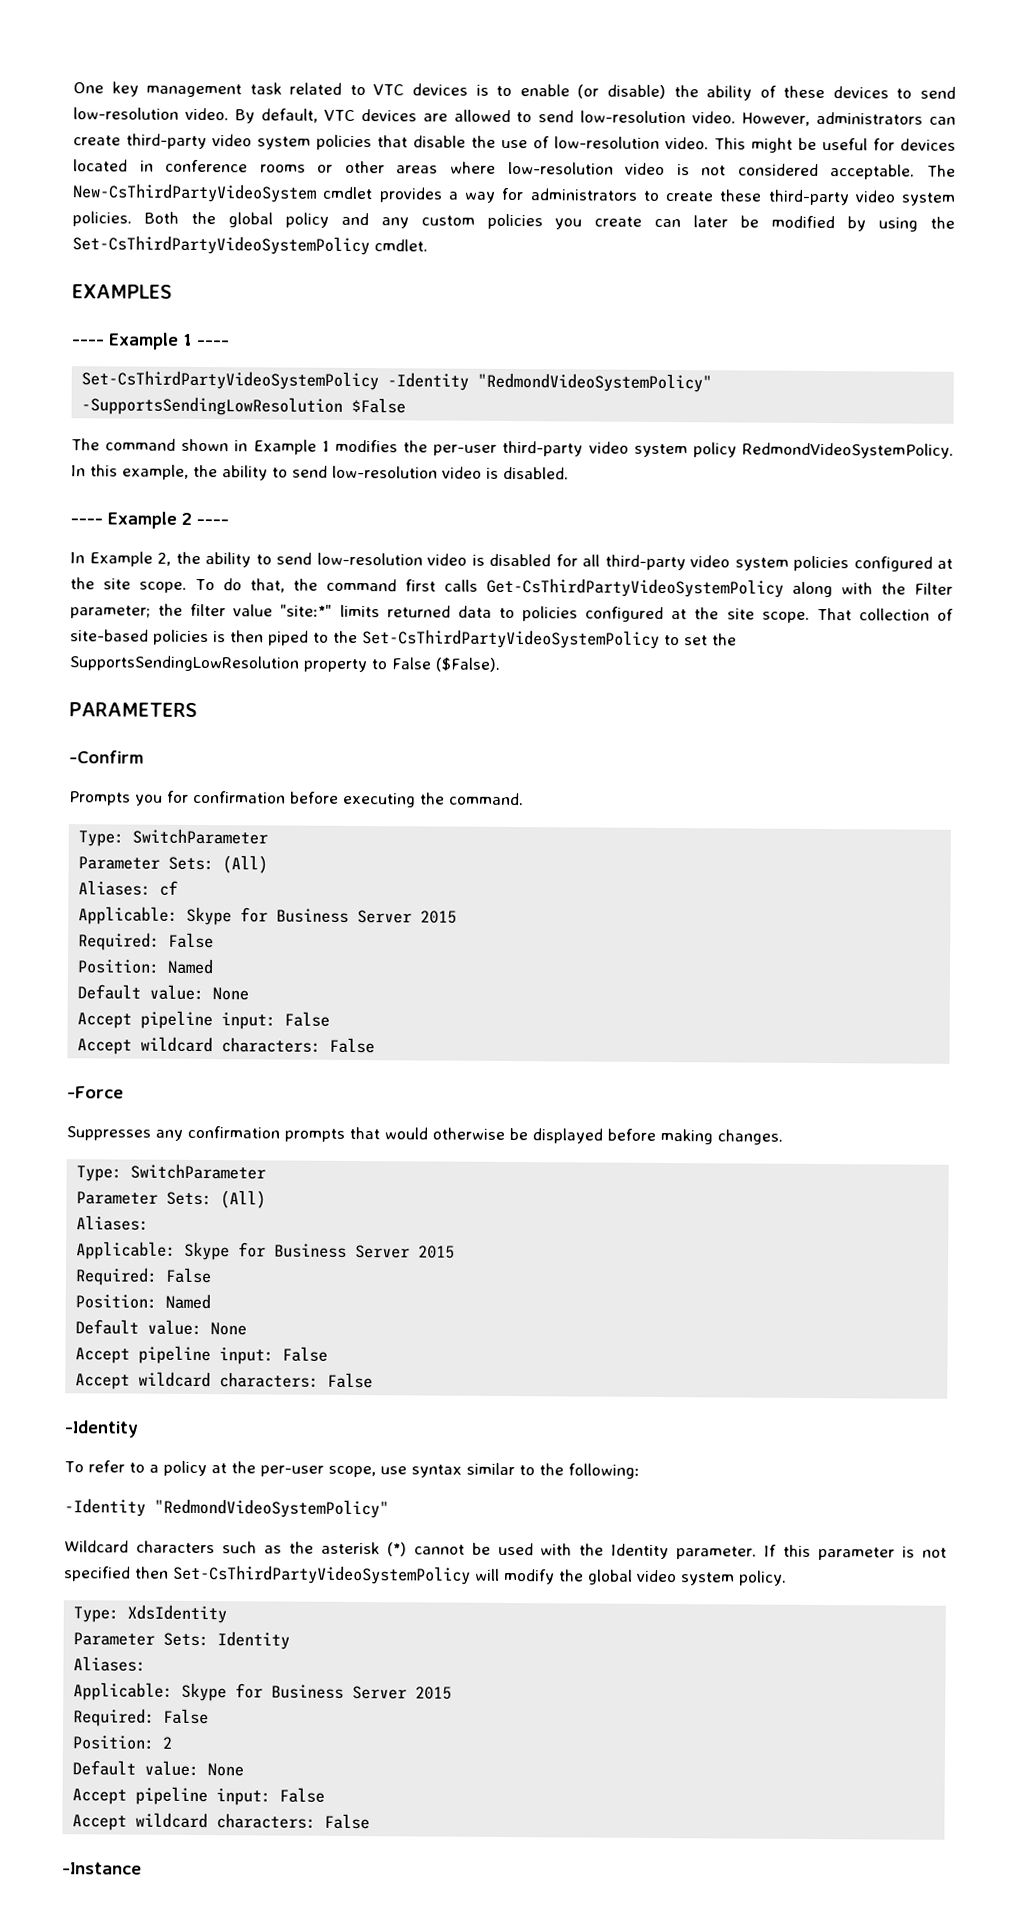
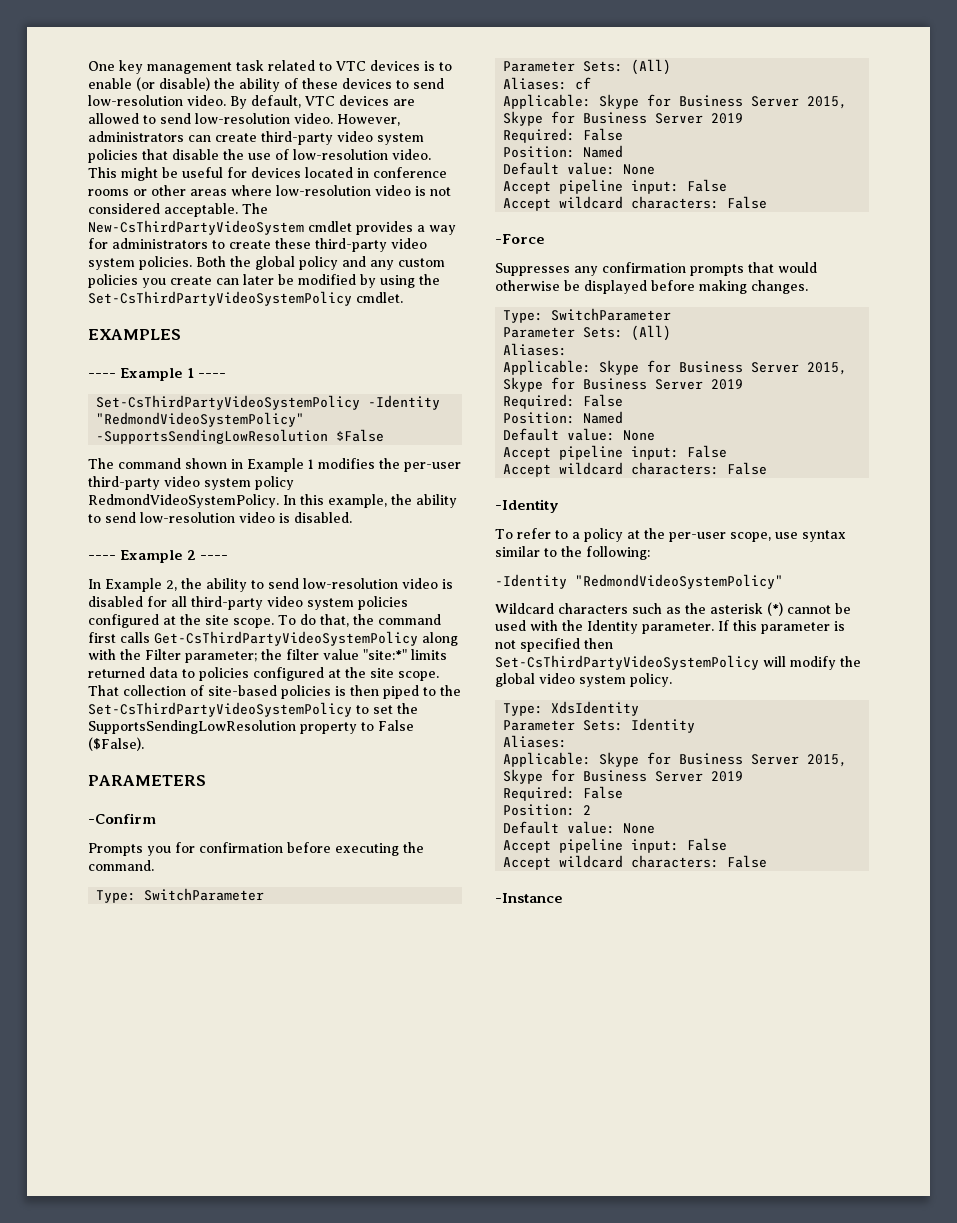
[420,910,458,924] 2015 -> [807,96,848,109] [503,111,744,126] 2015, Skype for Business Server 2019
[418,1245,456,1259] 2015 -> [807,362,848,375] [503,377,744,392] 2015, Skype for Business Server 2019
[415,1686,453,1700] 2015 -> [807,754,848,767] [503,769,744,784] 2015, Skype for Business Server 2019

